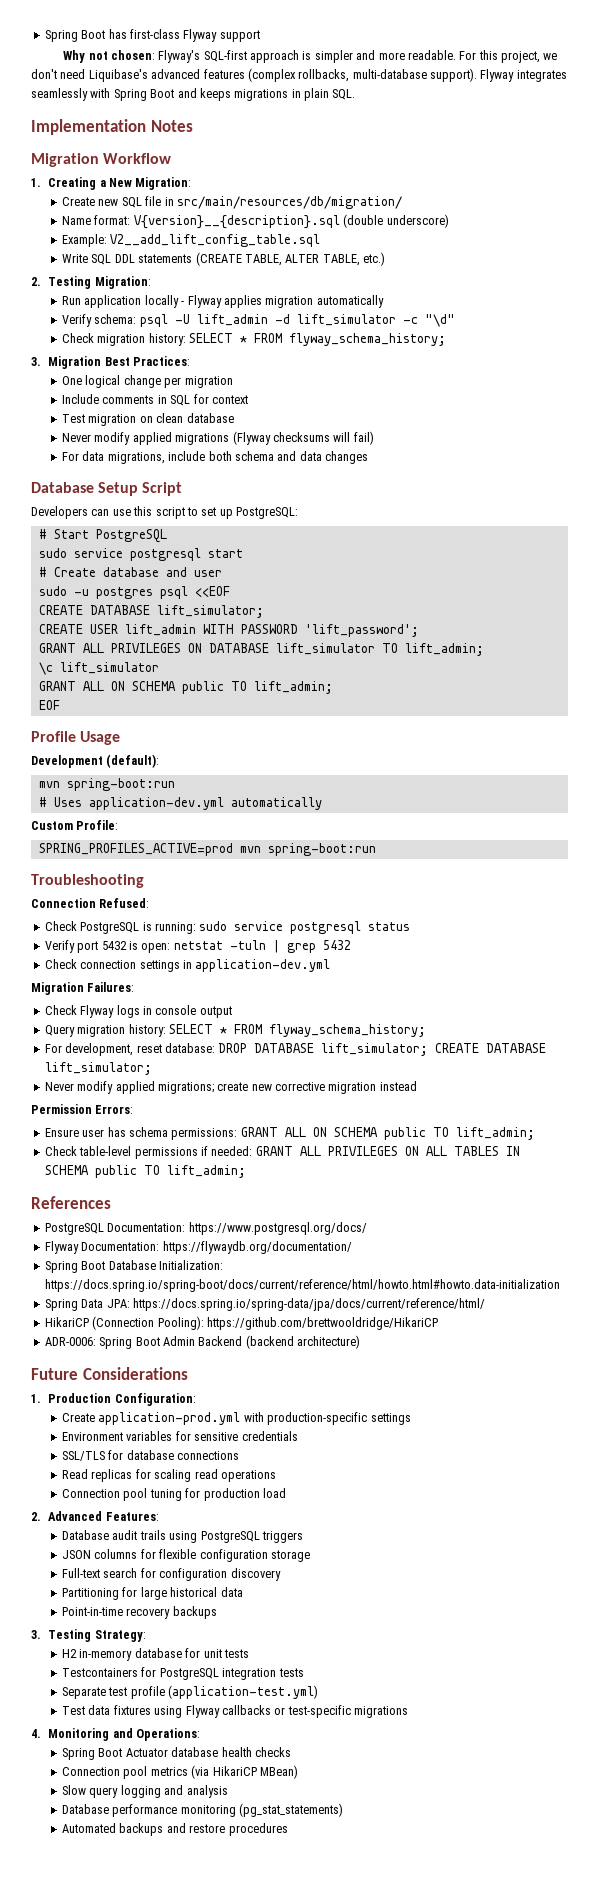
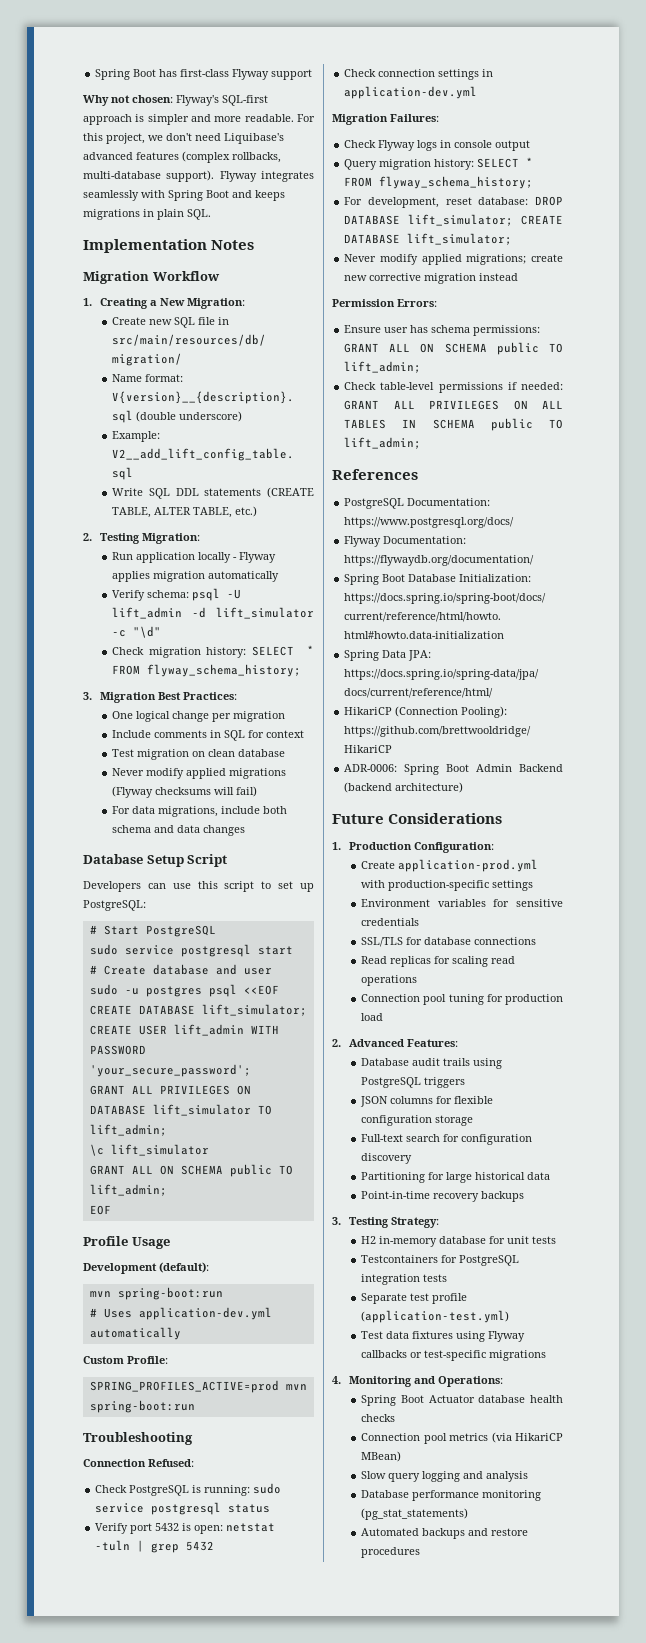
[304,624,419,637] 'lift_password'; -> [89,1064,251,1077] 'your_secure_password';

